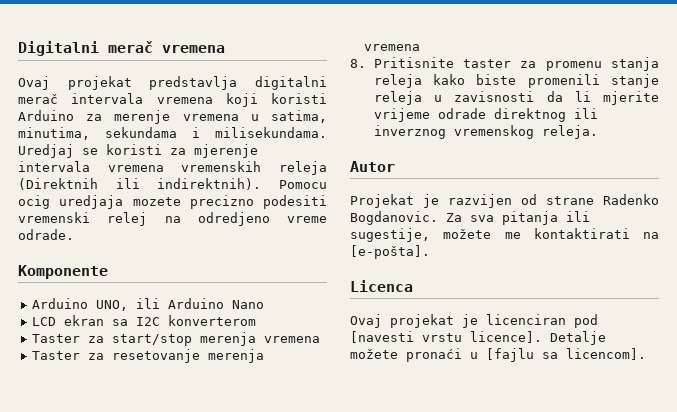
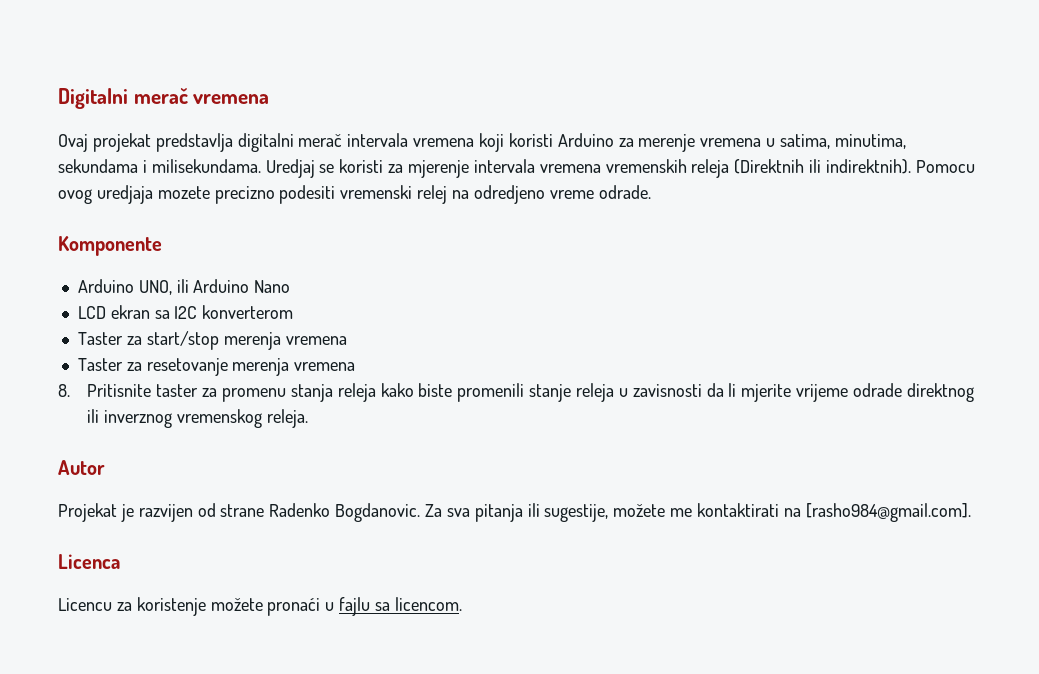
[18,195,50,209] ocig -> [58,189,92,204] ovog
[350,245,430,259] [e-pošta]. -> [805,503,971,522] [rasho984@gmail.com].
[350,314,598,328] [350,331,606,345] [350,348,646,362] Ovaj projekat je licenciran pod [navesti vrstu licence]. Detalje možete pronaći u [fajlu sa licencom]. -> [58,597,462,616] Licencu za koristenje možete pronaći u fajlu sa licencom.

